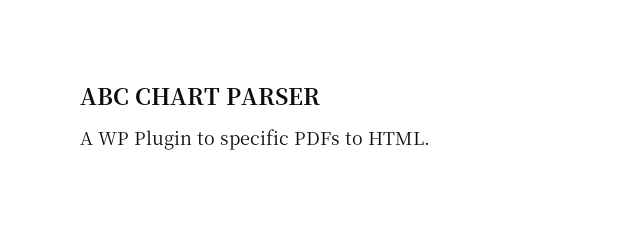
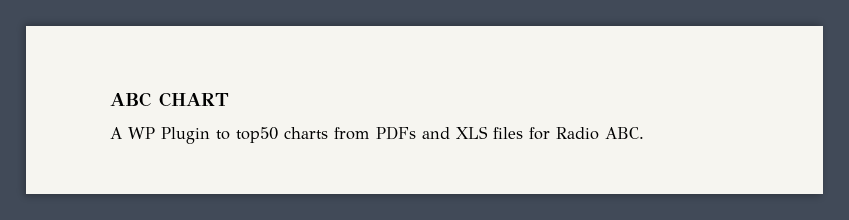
[226,88,321,105] PARSER -> (229, 99) none
[220,129,430,150] specific PDFs to HTML. -> [236,126,644,143] top50 charts from PDFs and XLS files for Radio ABC.

